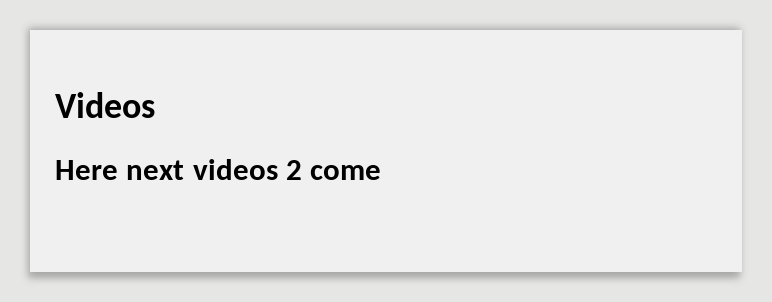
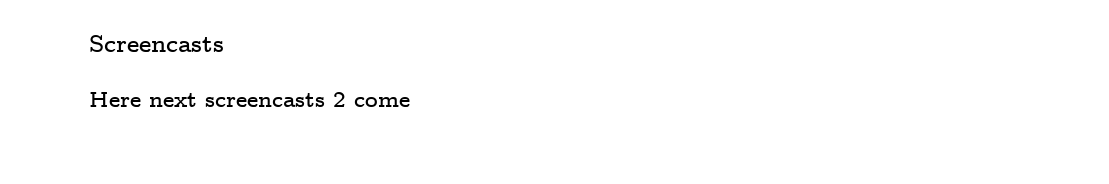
[55,92,155,118] Videos -> [89,35,224,52] Screencasts
[192,159,278,180] videos -> [205,93,325,107] screencasts

